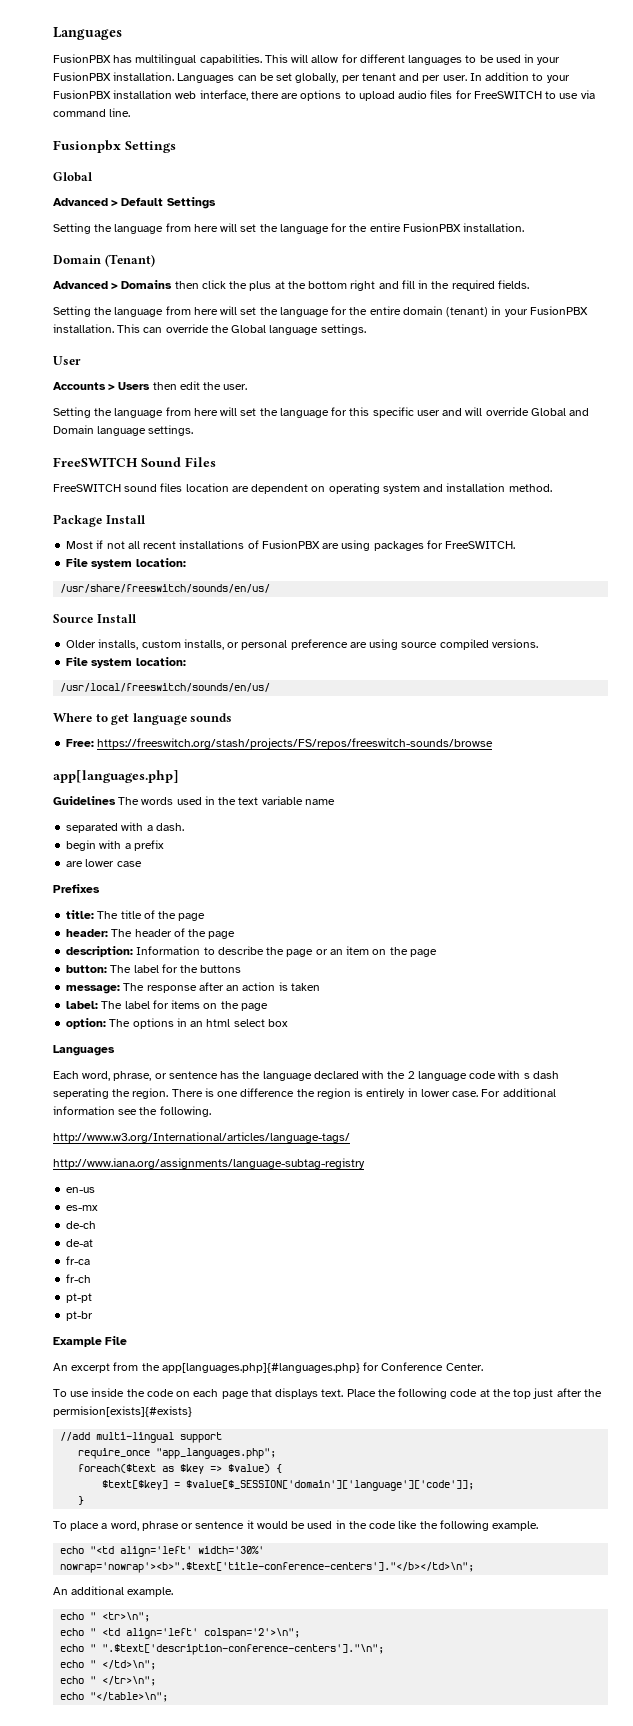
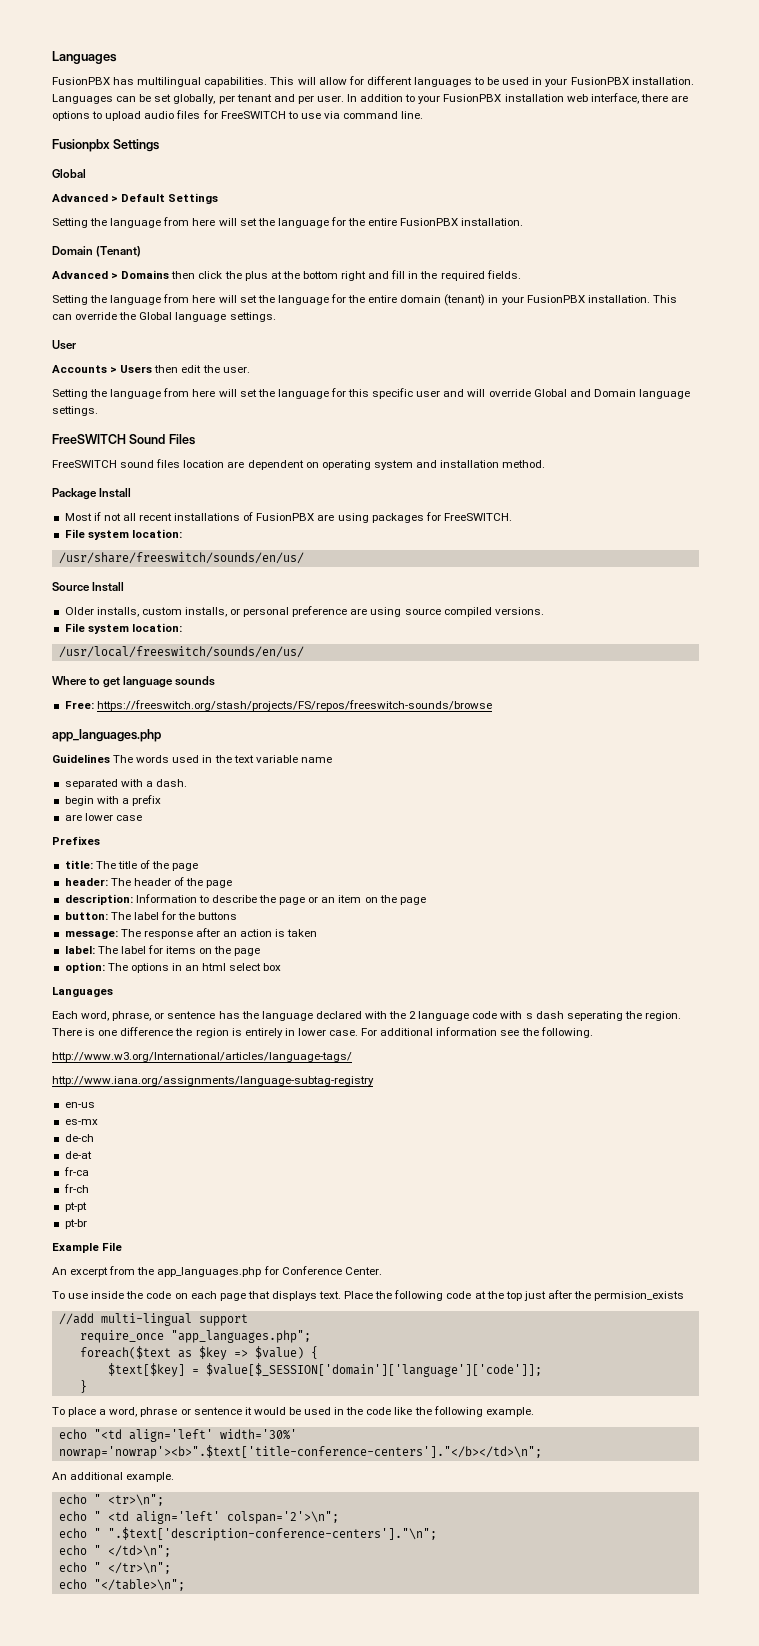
[53,770,179,783] app[languages.php] -> [52,729,161,742] app_languages.php
[161,1363,360,1373] app[languages.php]{#languages.php} -> [157,1267,262,1277] app_languages.php
[53,1406,192,1417] permision[exists]{#exists} -> [594,1291,685,1301] permision_exists

